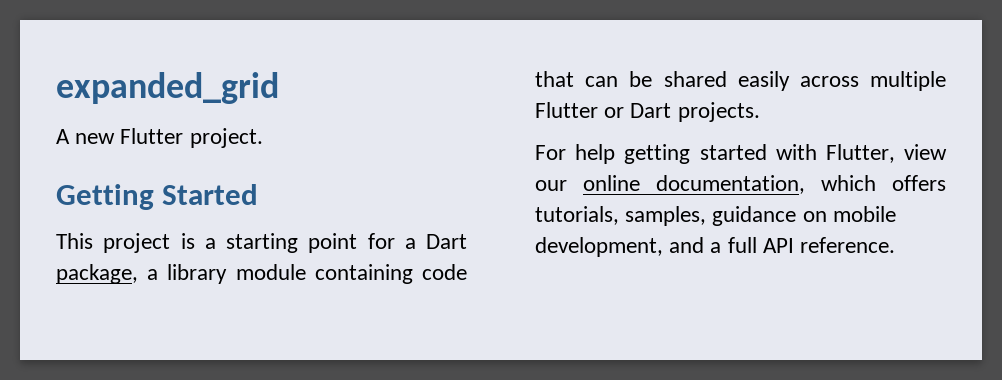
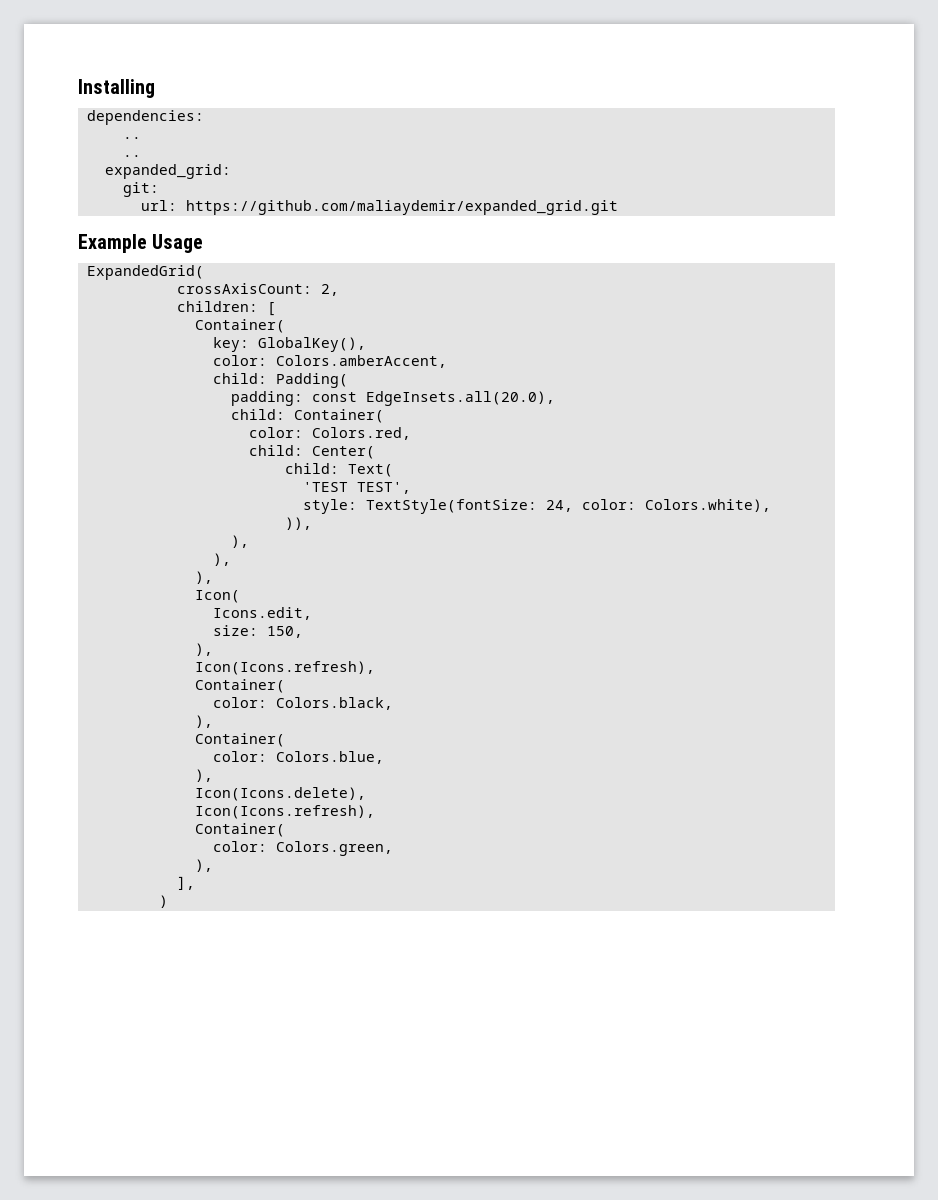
[56,72,279,104] [56,128,263,148] [56,184,259,210] [56,233,467,253] [56,264,467,284] [535,71,946,91] [535,102,760,122] [535,144,947,164] [535,175,946,194] [535,206,896,226] [535,237,896,257] expanded_grid // A new Flutter project. // Getting Started // This project is a starting point for a Dart package, a library module containing code that can be shared easily across multiple Flutter or Dart projects. // For help getting started with Flutter, view our online documentation, which offers tutorials, samples, guidance on mobile development, and a full API reference. -> [78,79,155,98] [86,110,204,125] [122,137,141,139] [122,155,141,157] [104,164,231,179] [122,182,159,197] [140,200,618,215] [78,234,204,253] [86,265,204,280] [176,283,339,296] [176,301,276,316] [194,319,285,333] [212,337,366,352] [212,355,447,368] [212,373,348,388] [230,391,555,406] [230,409,384,423] [248,427,411,440] [248,445,375,459] [284,463,393,477] [302,482,411,494] [302,499,771,514] [284,517,312,530] [230,535,249,548] [212,553,231,566] [194,571,213,584] [194,590,240,603] [212,607,312,620] [212,625,303,638] [194,643,213,656] [194,661,375,675] [194,679,285,693] [212,697,393,710] [194,715,213,728] [194,733,285,747] [212,751,384,764] [194,769,213,782] [194,787,366,801] [194,805,375,819] [194,823,285,837] [212,841,393,856] [194,859,213,872] [176,876,195,890] [158,895,168,908] Installing // dependencies: // .. // .. // expanded_grid: // git: // url: https://github.com/maliaydemir/expanded_grid.git // Example Usage // ExpandedGrid( // crossAxisCount: 2, // children: [ // Container( // key: GlobalKey(), // color: Colors.amberAccent, // child: Padding( // padding: const EdgeInsets.all(20.0), // child: Container( // color: Colors.red, // child: Center( // child: Text( // 'TEST TEST', // style: TextStyle(fontSize: 24, color: Colors.white), // )), // ), // ), // ), // Icon( // Icons.edit, // size: 150, // ), // Icon(Icons.refresh), // Container( // color: Colors.black, // ), // Container( // color: Colors.blue, // ), // Icon(Icons.delete), // Icon(Icons.refresh), // Container( // color: Colors.green, // ), // ], // )

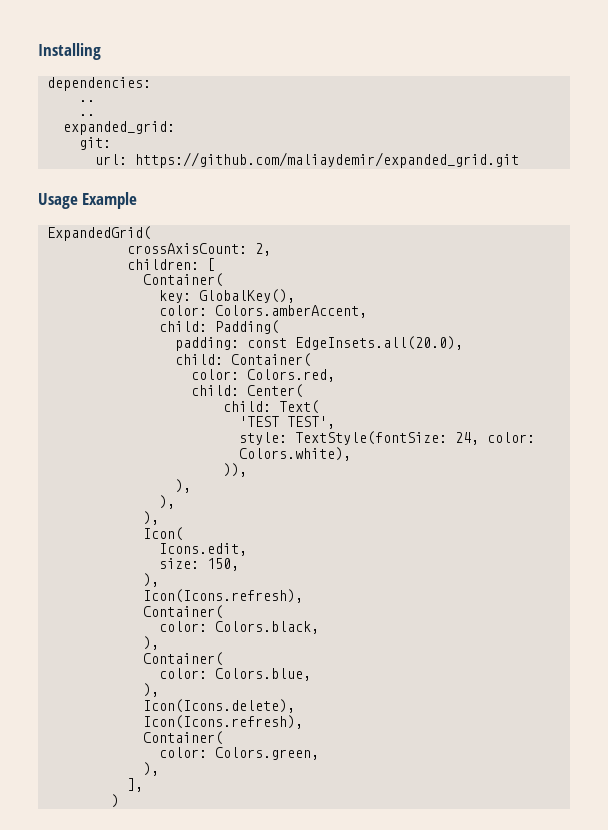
(618, 207) none -> [38,193,78,209] Usage
[152,234,204,253] Usage -> (138, 200) none

